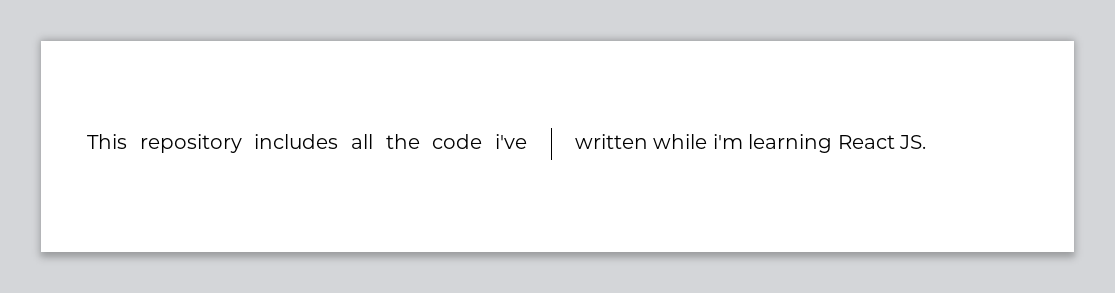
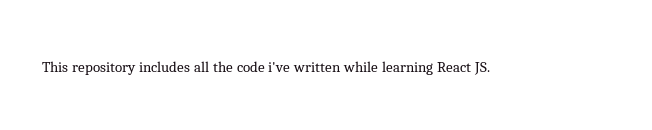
[712,134,743,149] i'm -> (379, 66) none

